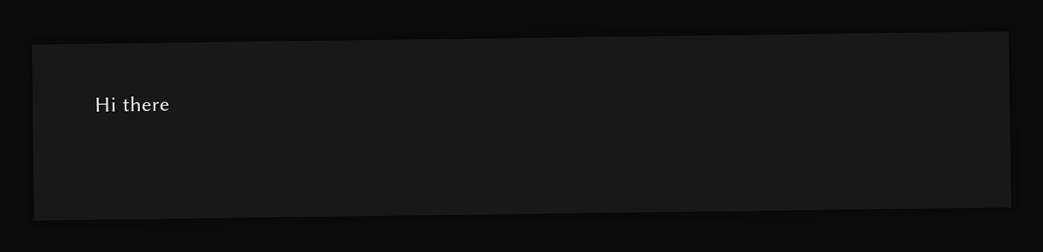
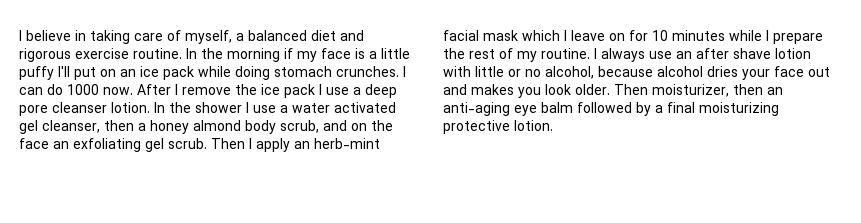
[94,95,170,112] Hi there -> [19,30,364,44] [19,48,410,62] [19,66,406,80] [19,84,397,98] [19,102,396,116] [19,120,393,134] [19,138,380,152] [443,30,823,44] [443,48,811,62] [443,66,830,80] [443,84,783,98] [443,102,779,116] [443,120,553,134] I believe in taking care of myself, a balanced diet and rigorous exercise routine. In the morning if my face is a little puffy I'll put on an ice pack while doing stomach crunches. I can do 1000 now. After I remove the ice pack I use a deep pore cleanser lotion. In the shower I use a water activated gel cleanser, then a honey almond body scrub, and on the face an exfoliating gel scrub. Then I apply an herb-mint facial mask which I leave on for 10 minutes while I prepare the rest of my routine. I always use an after shave lotion with little or no alcohol, because alcohol dries your face out and makes you look older. Then moisturizer, then an anti-aging eye balm followed by a final moisturizing protective lotion.

